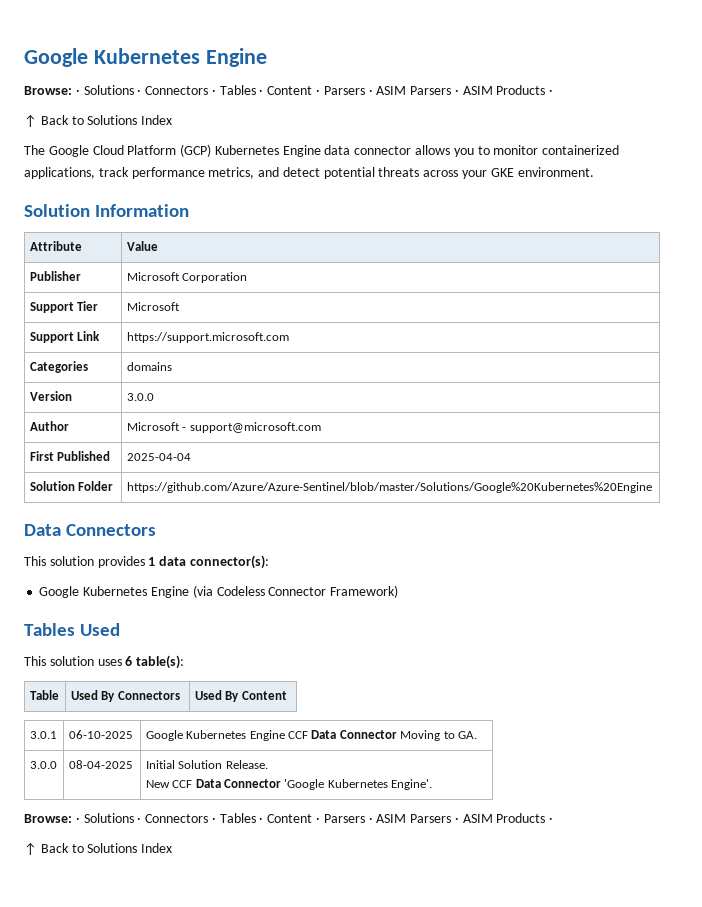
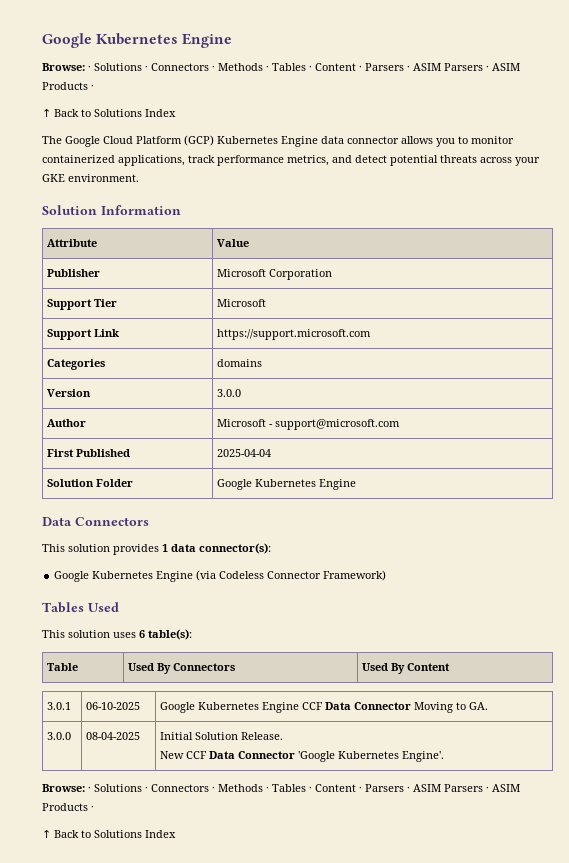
(216, 92) none -> [218,63,269,71] Methods ·
[126,482,652,493] https://github.com/Azure/Azure-Sentinel/blob/master/Solutions/Google%20Kubernetes%20Engine -> [216,479,356,490] Google Kubernetes Engine
(216, 820) none -> [218,784,269,792] Methods ·

